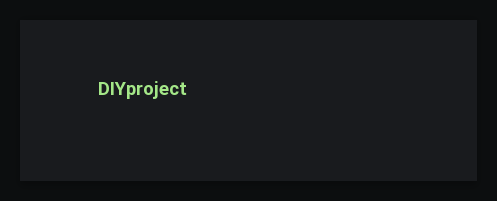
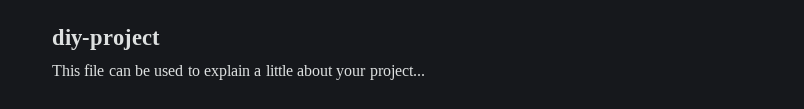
[98,81,187,99] DIYproject -> [52,29,160,50] [52,64,425,80] diy-project // This file can be used to explain a little about your project...

